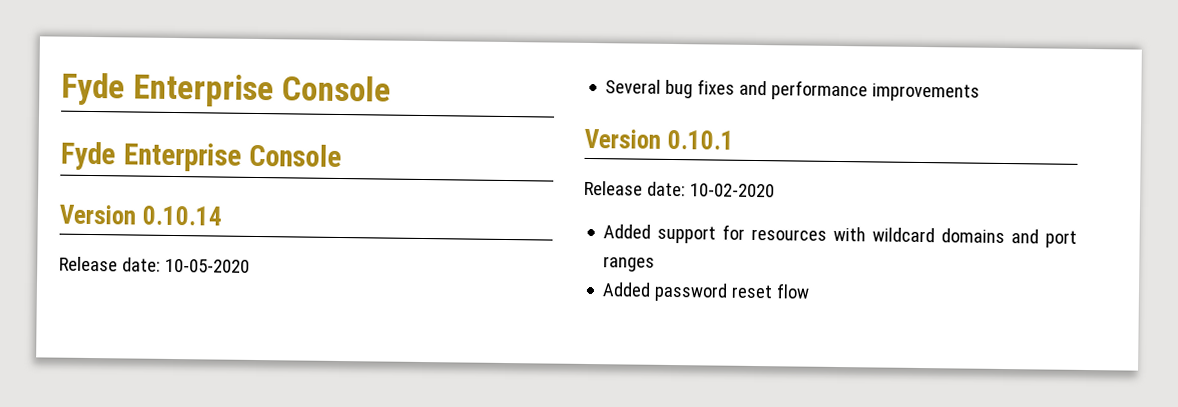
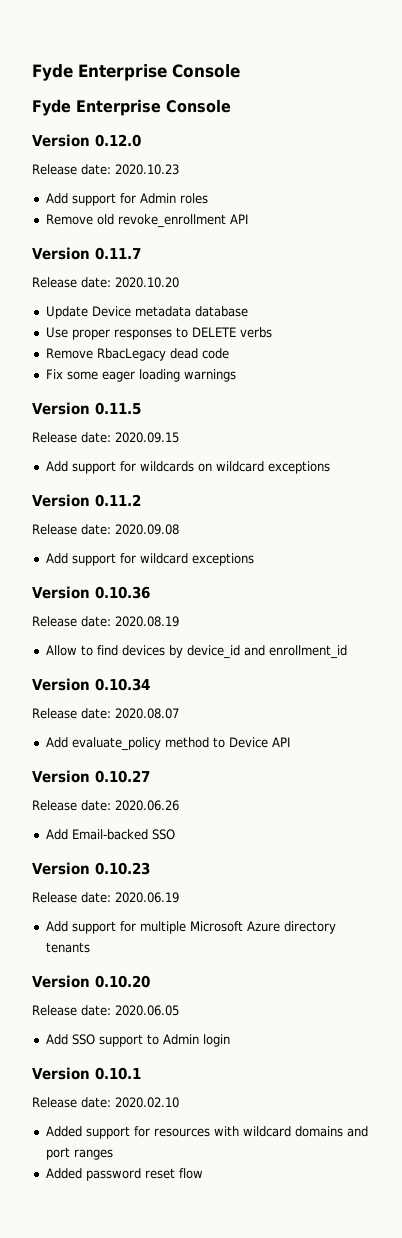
[141,205,222,226] [59,256,250,273] [605,79,981,102] 0.10.14 // Release date: 10-05-2020 // Several bug fixes and performance improvements -> [95,134,141,147] [32,164,179,175] [45,193,208,206] [45,214,248,228] [32,247,141,260] [32,277,179,288] [45,306,248,319] [45,327,272,340] [45,348,229,361] [45,369,236,382] [32,402,141,415] [32,432,179,443] [45,461,330,474] [32,494,141,507] [32,524,179,535] [45,553,254,566] [32,586,150,599] [32,616,179,627] [45,645,347,659] [32,678,150,691] [32,708,179,719] [45,737,290,751] [32,770,150,783] [32,800,179,811] [45,829,175,840] [32,862,150,875] [32,892,179,903] [45,921,336,934] [45,942,90,953] [32,975,150,988] [32,1005,179,1016] [45,1034,230,1047] 0.12.0 // Release date: 2020.10.23 // Add support for Admin roles // Remove old revoke_enrollment API // Version 0.11.7 // Release date: 2020.10.20 // Update Device metadata database // Use proper responses to DELETE verbs // Remove RbacLegacy dead code // Fix some eager loading warnings // Version 0.11.5 // Release date: 2020.09.15 // Add support for wildcards on wildcard exceptions // Version 0.11.2 // Release date: 2020.09.08 // Add support for wildcard exceptions // Version 0.10.36 // Release date: 2020.08.19 // Allow to find devices by device_id and enrollment_id // Version 0.10.34 // Release date: 2020.08.07 // Add evaluate_policy method to Device API // Version 0.10.27 // Release date: 2020.06.26 // Add Email-backed SSO // Version 0.10.23 // Release date: 2020.06.19 // Add support for multiple Microsoft Azure directory tenants // Version 0.10.20 // Release date: 2020.06.05 // Add SSO support to Admin login
[689,183,775,198] 10-02-2020 -> [115,1097,179,1108] 2020.02.10

